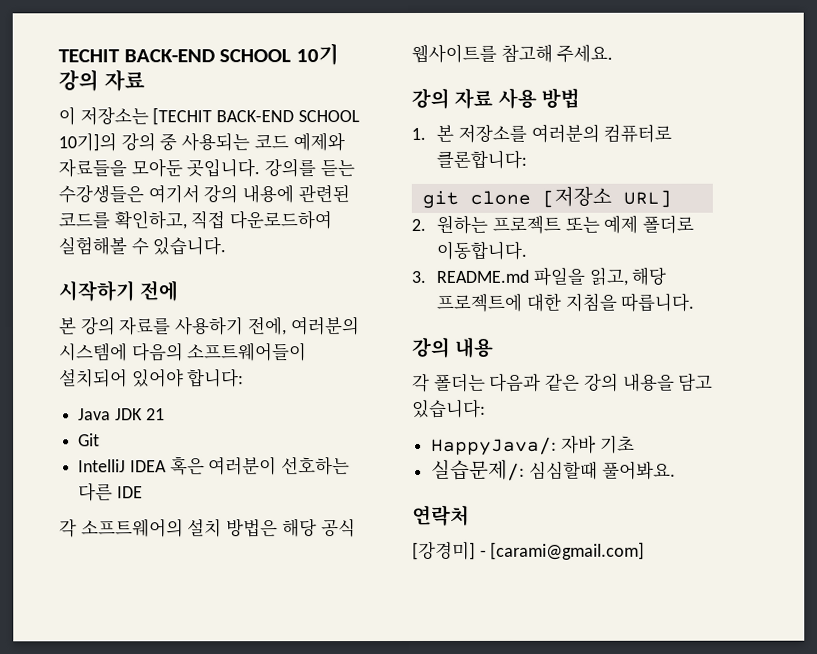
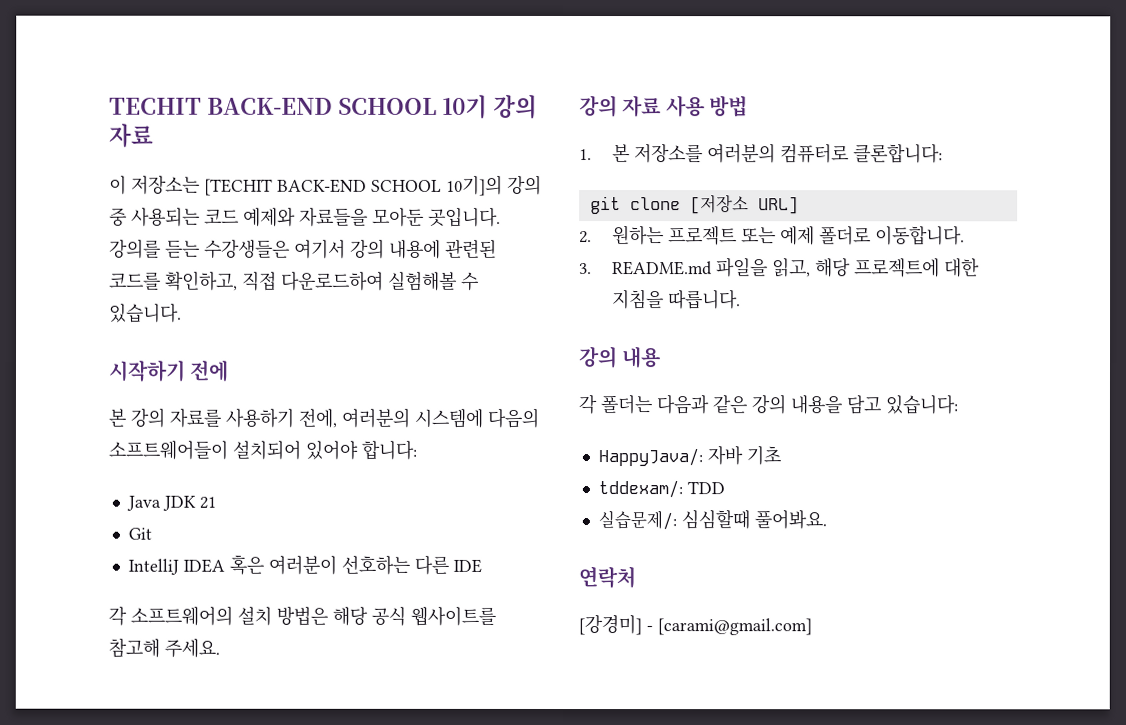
(635, 444) none -> [597,480,725,499] // tddexam/: TDD

